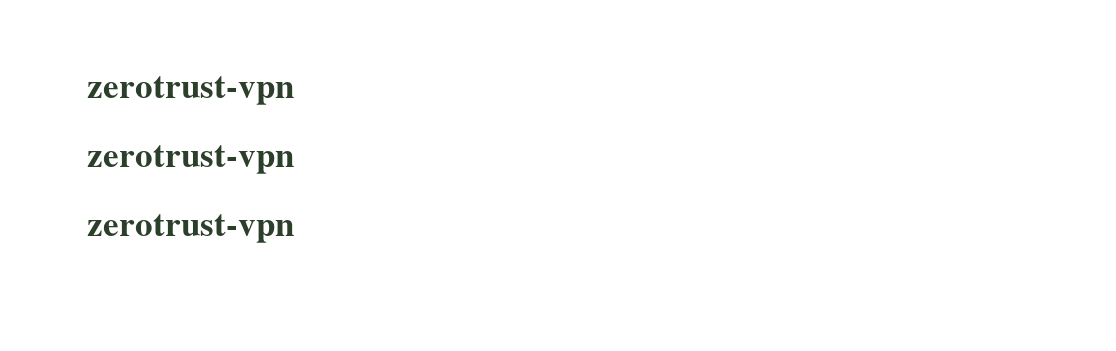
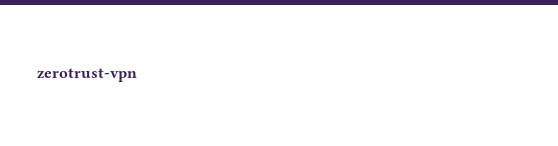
[87,76,294,105] [87,145,294,174] [87,214,294,243] zerotrust-vpn // zerotrust-vpn // zerotrust-vpn -> [37,68,137,82] zerotrust-vpn

